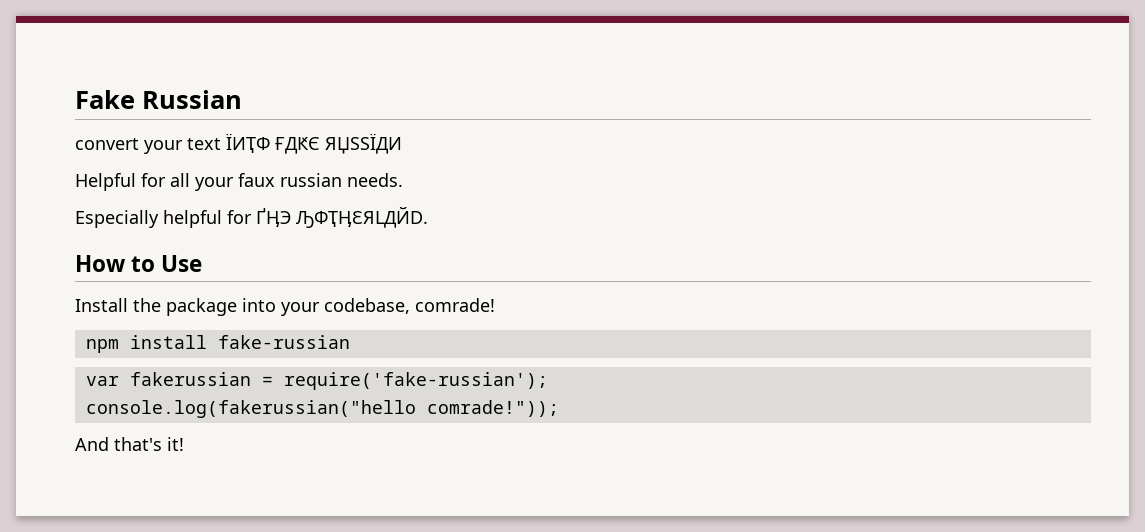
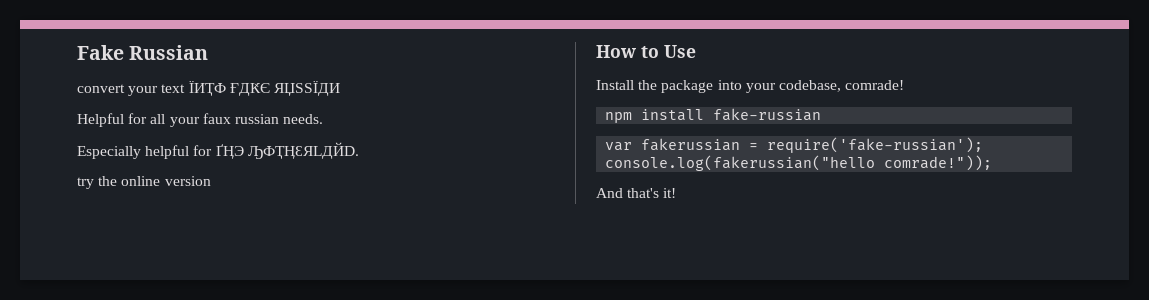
(428, 217) none -> [77,176,211,189] // try the online version

